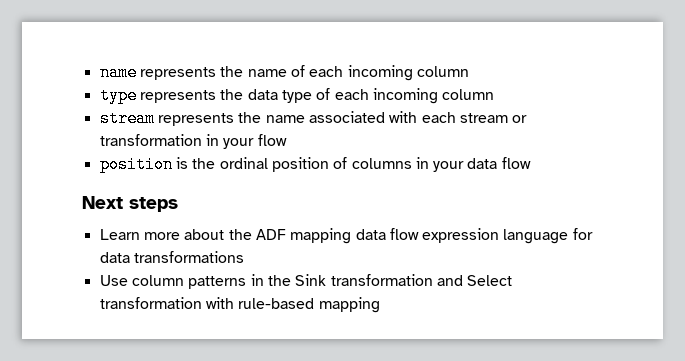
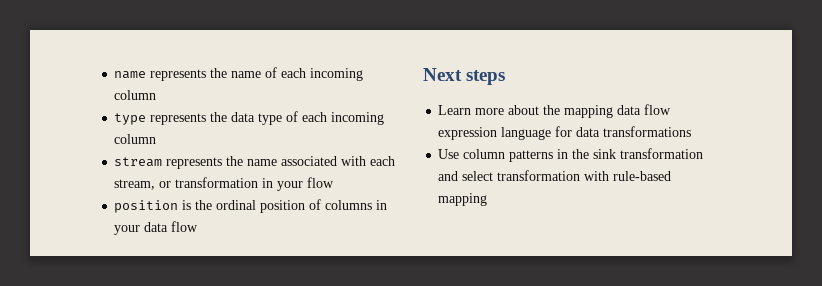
[459,113,508,123] stream -> [114,179,156,190] stream,
[255,229,286,240] ADF -> (561, 110) none
[295,274,327,286] Sink -> [593,149,617,159] sink
[467,275,513,286] Select -> [462,171,494,181] select

